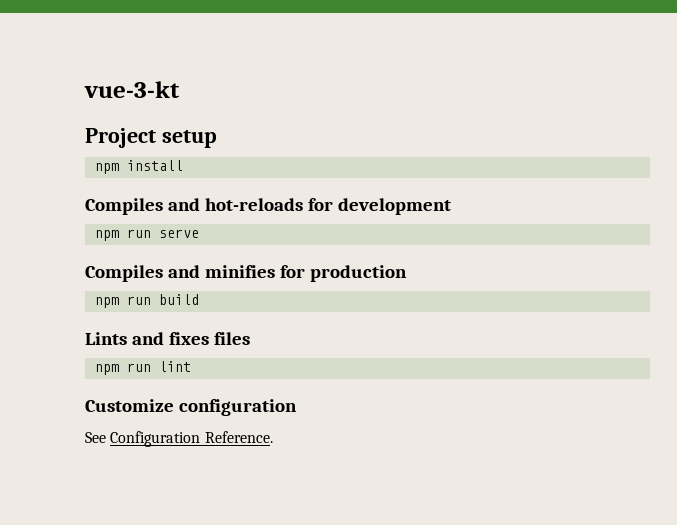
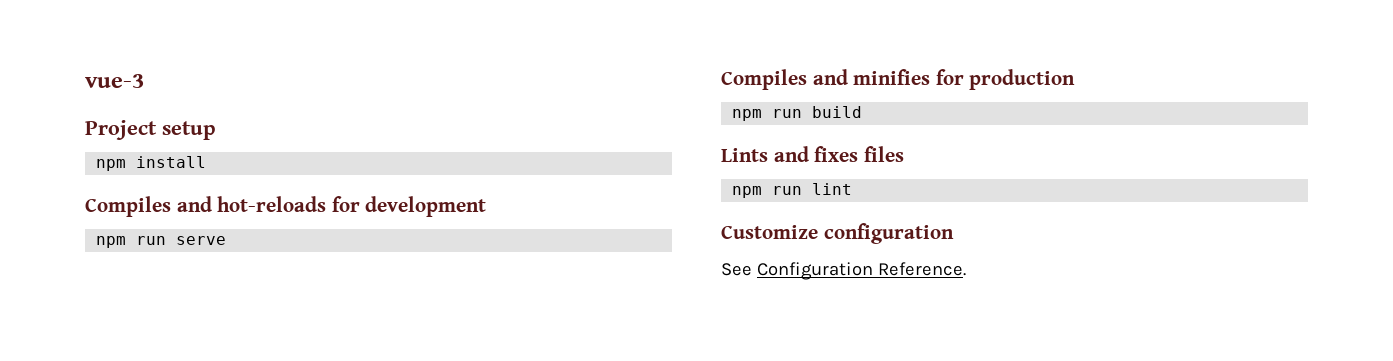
[84,81,180,98] vue-3-kt -> [85,74,144,88] vue-3

